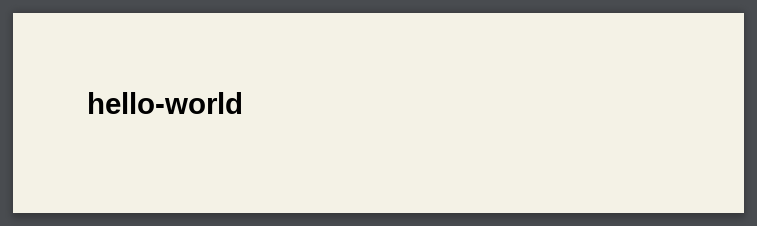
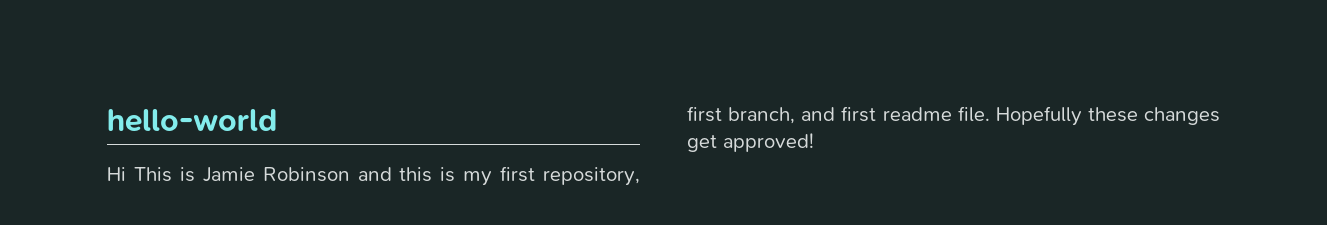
(243, 103) none -> [107,166,640,186] [687,106,1220,126] [687,133,814,152] // Hi This is Jamie Robinson and this is my first repository, first branch, and first readme file. Hopefully these changes get approved!

